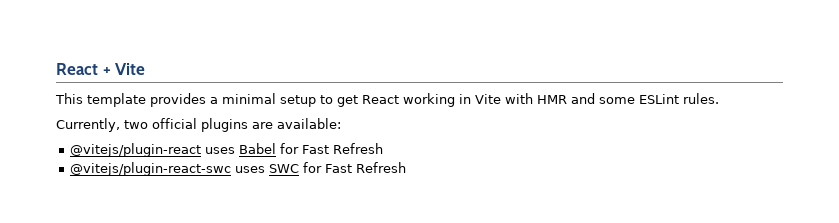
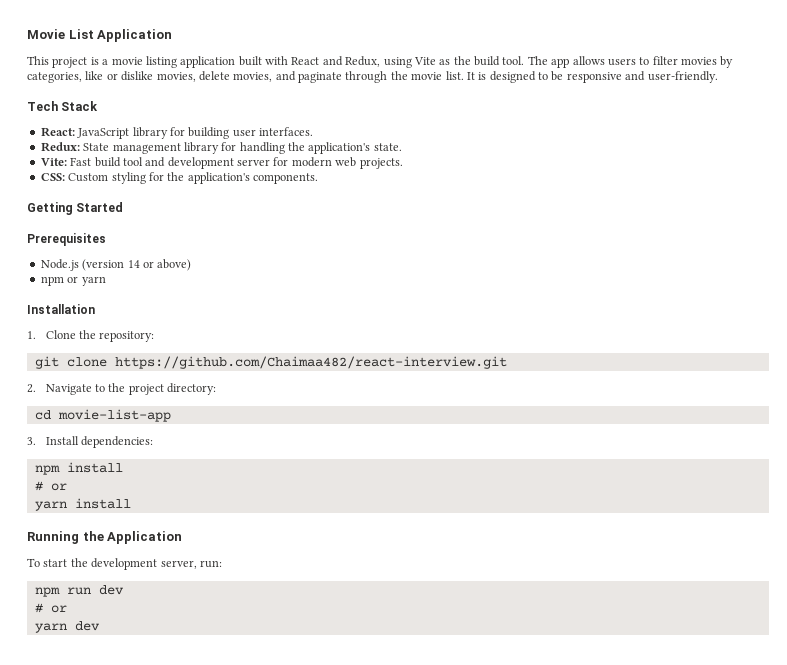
[56,63,146,75] [55,93,719,107] [56,118,341,132] [70,143,384,157] [70,162,407,176] React + Vite // This template provides a minimal setup to get React working in Vite with HMR and some ESLint rules. // Currently, two official plugins are available: // @vitejs/plugin-react uses Babel for Fast Refresh // @vitejs/plugin-react-swc uses SWC for Fast Refresh -> [27,29,173,42] [27,56,734,68] [27,71,718,83] [27,101,99,111] [40,127,313,139] [40,142,402,154] [40,157,403,169] [40,172,318,184] [27,202,124,215] [27,233,106,246] [40,259,192,271] [40,276,106,286] [27,304,95,314] [27,330,155,342] [34,356,507,369] [27,383,217,395] [34,409,171,422] [27,436,154,448] [34,462,123,475] [34,481,67,491] [34,498,131,511] [27,531,183,544] [27,558,222,570] [34,585,124,597] [34,603,67,613] [34,621,100,633] Movie List Application // This project is a movie listing application built with React and Redux, using Vite as the build tool. The app allows users to filter movies by categories, like or dislike movies, delete movies, and paginate through the movie list. It is designed to be responsive and user-friendly. // Tech Stack // React: JavaScript library for building user interfaces. // Redux: State management library for handling the application's state. // Vite: Fast build tool and development server for modern web projects. // CSS: Custom styling for the application's components. // Getting Started // Prerequisites // Node.js (version 14 or above) // npm or yarn // Installation // 1. Clone the repository: // git clone https://github.com/Chaimaa482/react-interview.git // 2. Navigate to the project directory: // cd movie-list-app // 3. Install dependencies: // npm install // # or // yarn install // Running the Application // To start the development server, run: // npm run dev // # or // yarn dev

